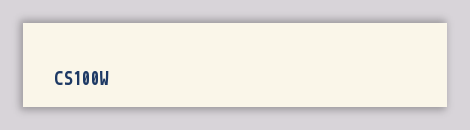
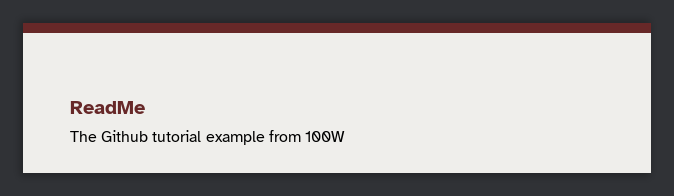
[54,71,109,85] CS100W -> [70,101,145,114] [70,130,345,145] ReadMe // The Github tutorial example from 100W

